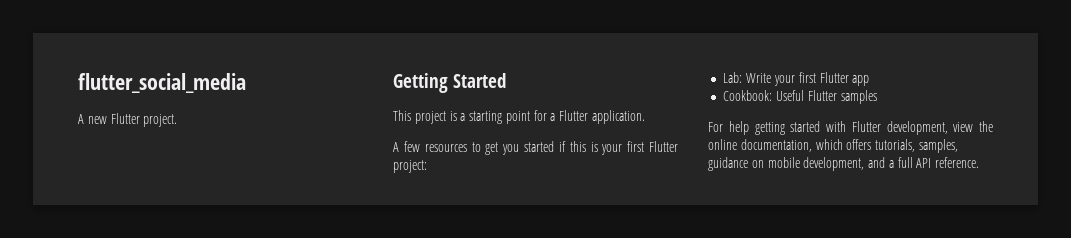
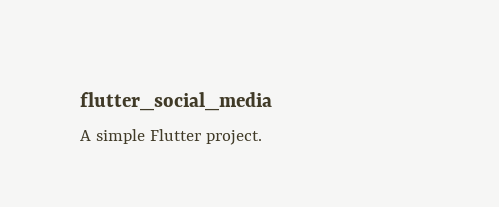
[87,116,107,124] new -> [95,129,145,144] simple
[393,73,507,93] [393,110,646,124] [393,141,678,155] [393,160,427,173] [723,72,870,86] [723,90,877,104] [708,121,993,135] [708,139,958,153] [708,157,980,171] // Getting Started // This project is a starting point for a Flutter application. // A few resources to get you started if this is your first Flutter project: // Lab: Write your first Flutter app // Cookbook: Useful Flutter samples // For help getting started with Flutter development, view the online documentation, which offers tutorials, samples, guidance on mobile development, and a full API reference. -> (262, 137) none

